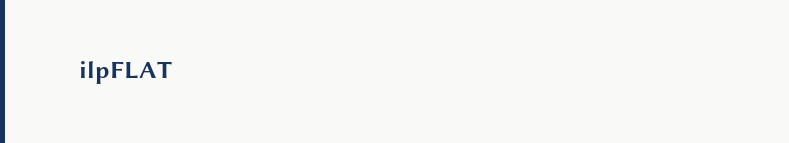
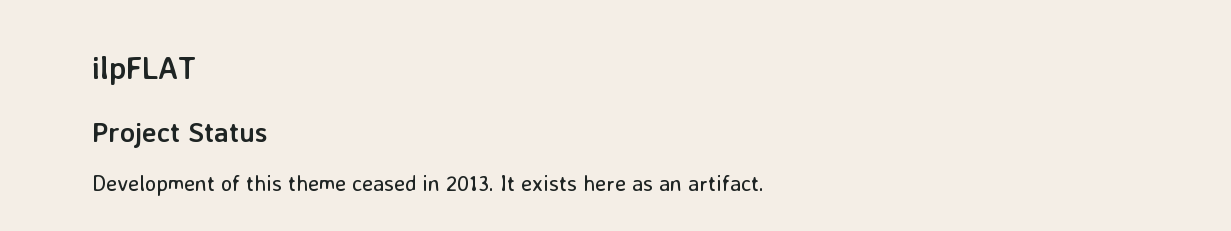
(172, 72) none -> [92,123,267,148] [92,175,764,196] // Project Status // Development of this theme ceased in 2013. It exists here as an artifact.

